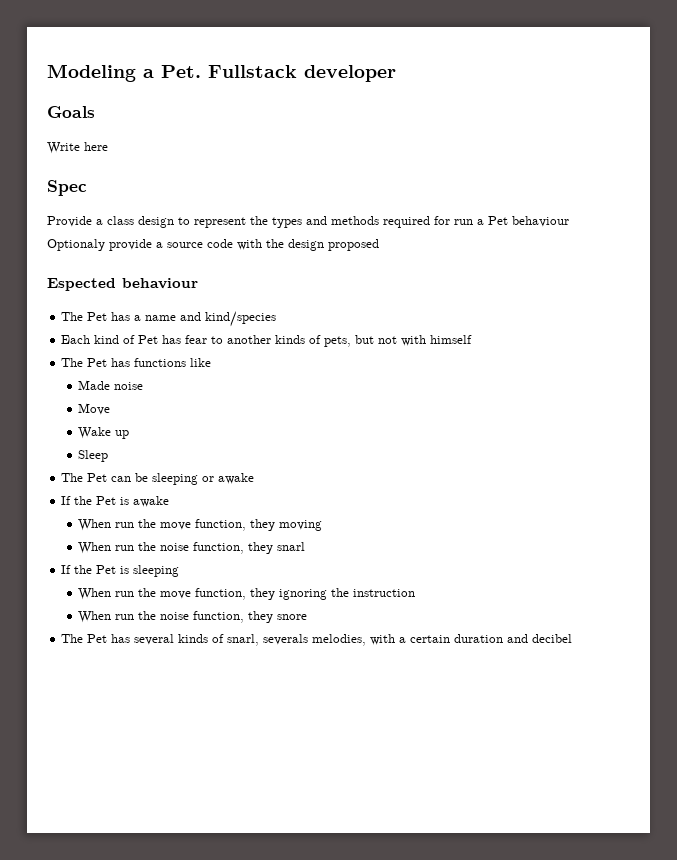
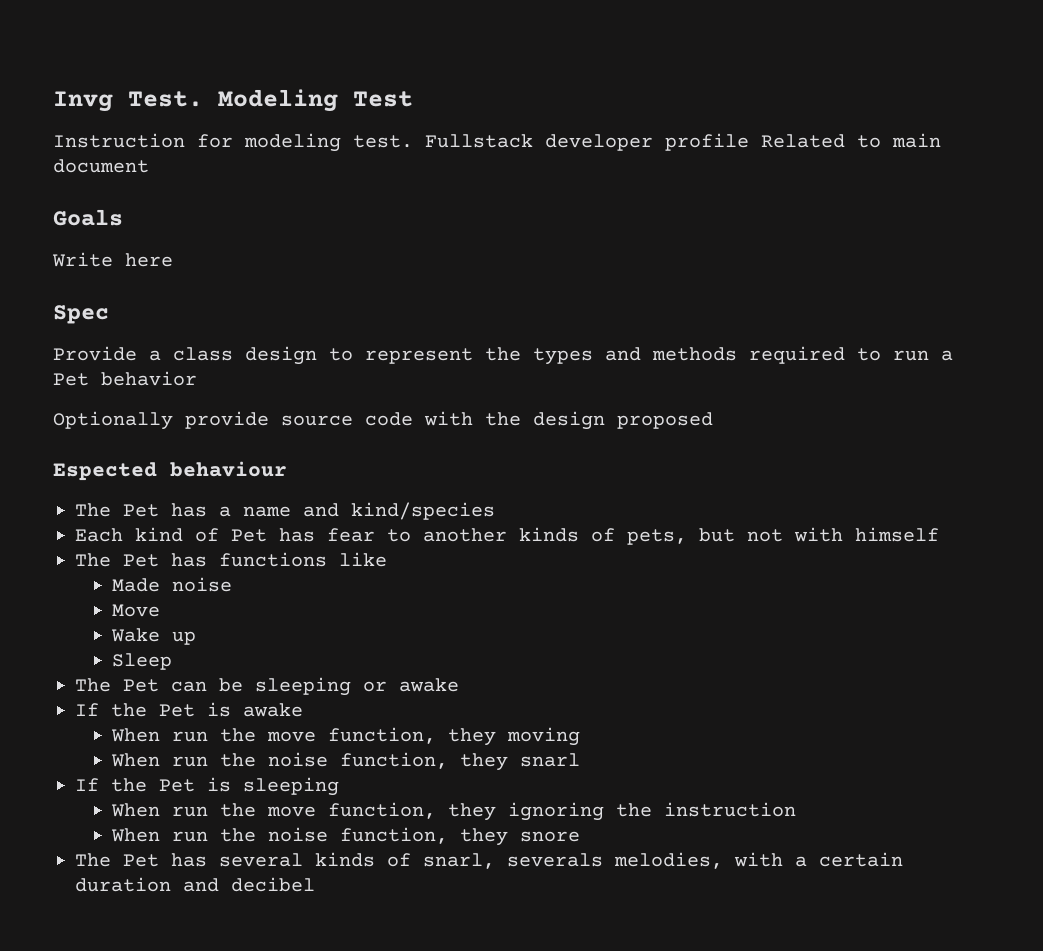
[47,64,396,82] Modeling a Pet. Fullstack developer -> [53,89,413,112] [53,133,941,152] [53,159,149,173] Invg Test. Modeling Test // Instruction for modeling test. Fullstack developer profile Related to main document
[434,216,450,225] for -> [857,348,881,361] to
[512,216,569,227] [47,239,163,251] behaviour Optionaly provide a -> [101,371,197,386] [53,411,269,430] behavior // Optionally provide

